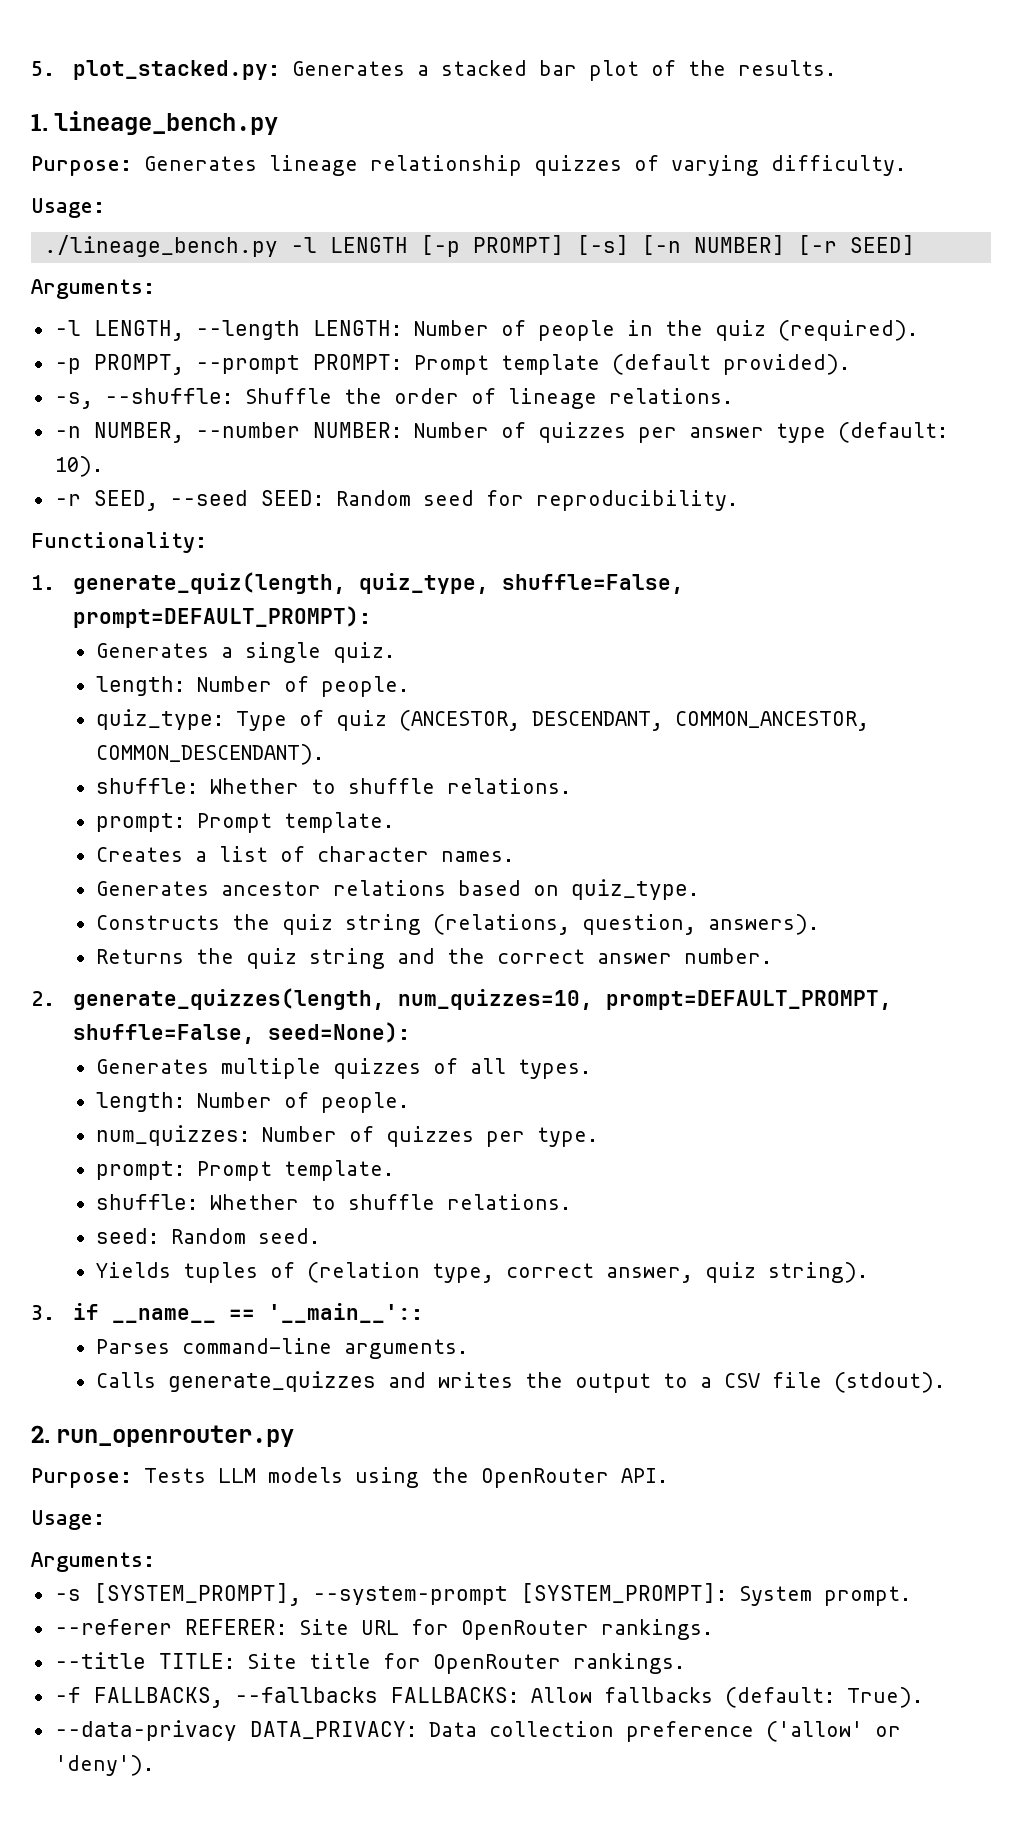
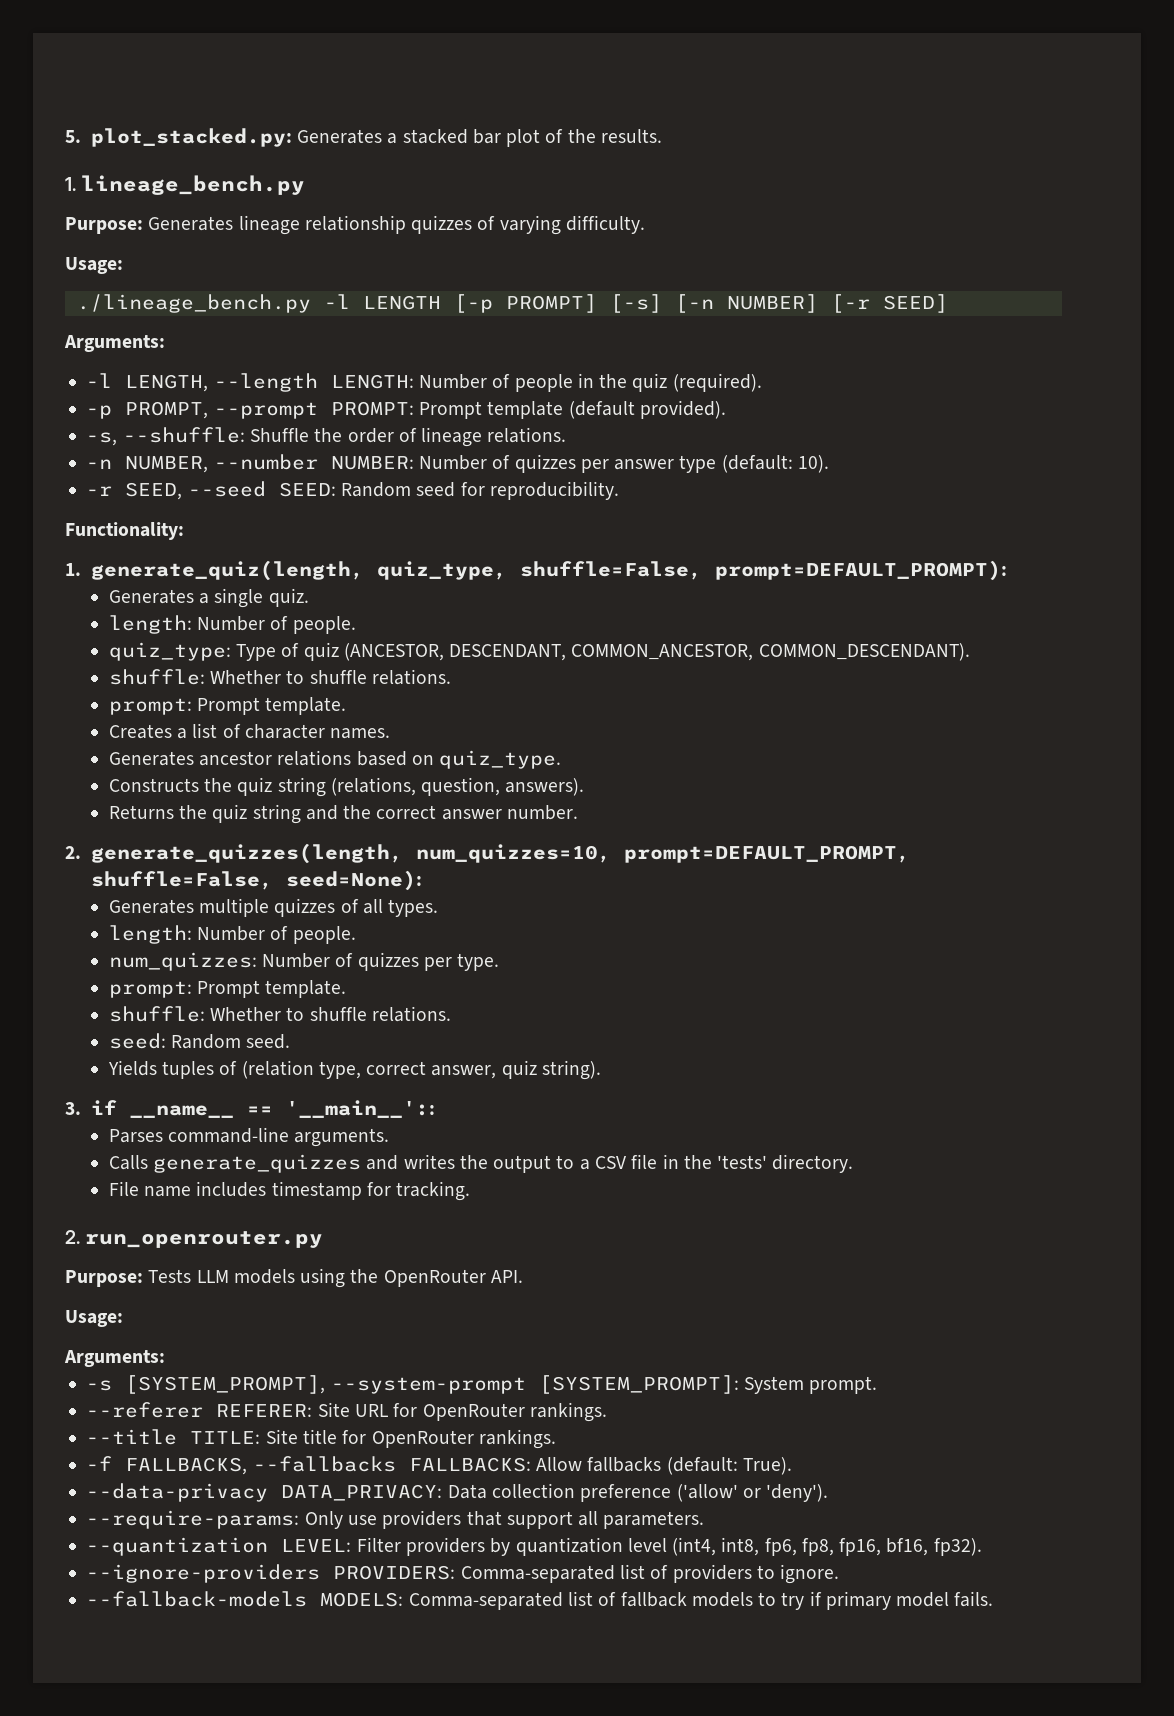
[834,1372,946,1393] (stdout). -> [662,1154,854,1173] [108,1181,471,1201] in the 'tests' directory. // File name includes timestamp for tracking.
(154, 1765) none -> [86,1510,705,1529] [86,1537,982,1556] [86,1564,840,1584] [86,1591,994,1610] // --require-params: Only use providers that support all parameters. // --quantization LEVEL: Filter providers by quantization level (int4, int8, fp6, fp8, fp16, bf16, fp32). // --ignore-providers PROVIDERS: Comma-separated list of providers to ignore. // --fallback-models MODELS: Comma-separated list of fallback models to try if primary model fails.

